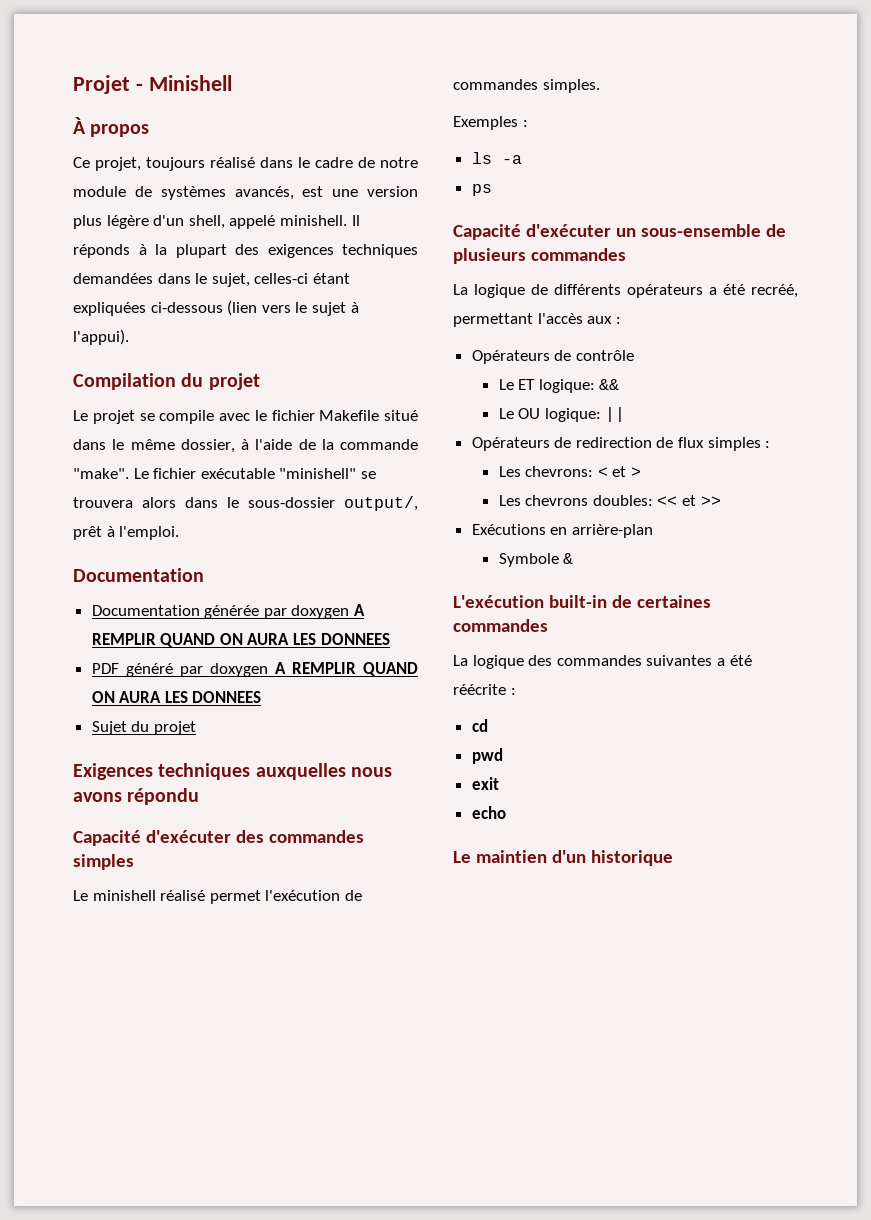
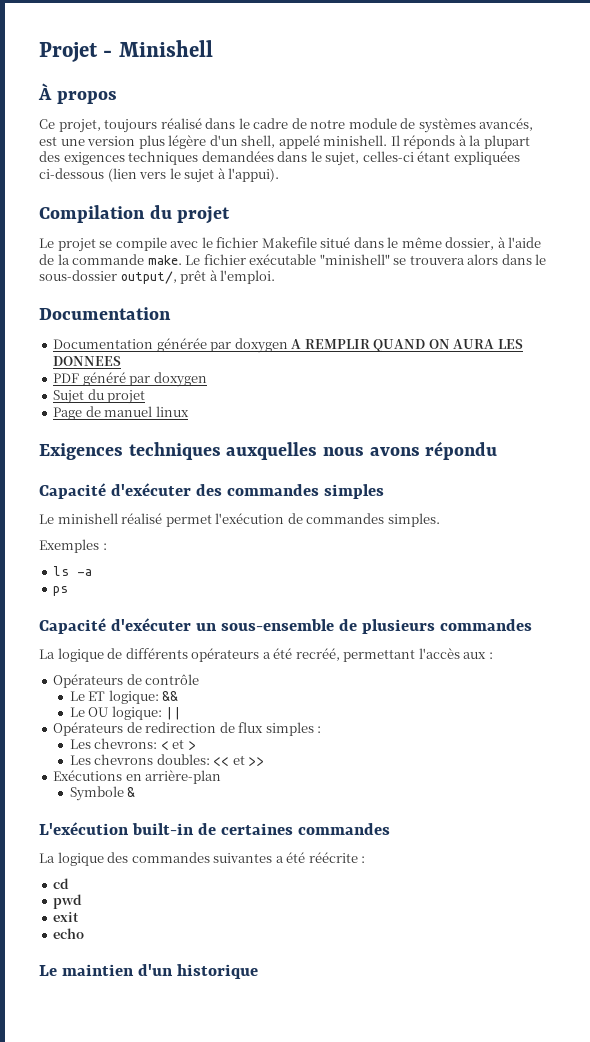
[73,468,129,479] "make". -> [147,255,182,265] make.
[274,662,419,676] [91,691,262,703] A REMPLIR QUAND ON AURA LES DONNEES -> (207, 379) none
(196, 728) none -> [53,406,189,420] // Page de manuel linux

